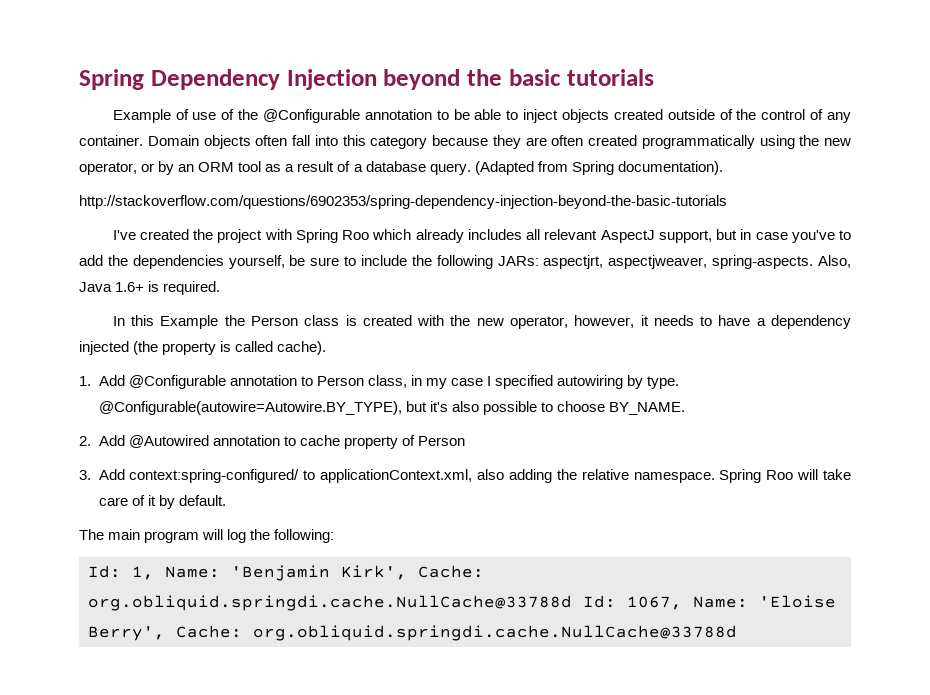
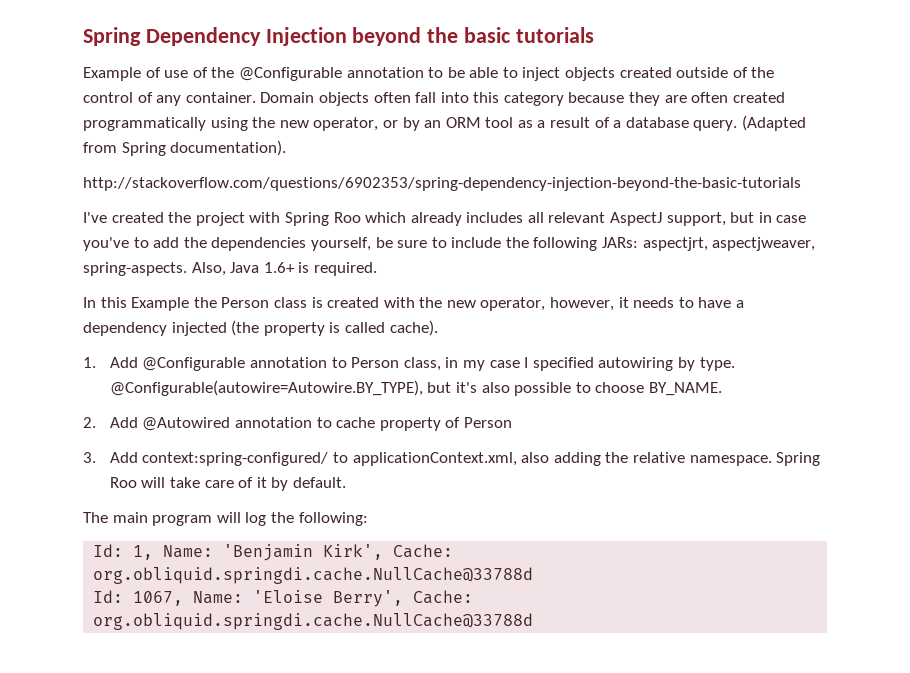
(572, 603) none -> (534, 575) //

